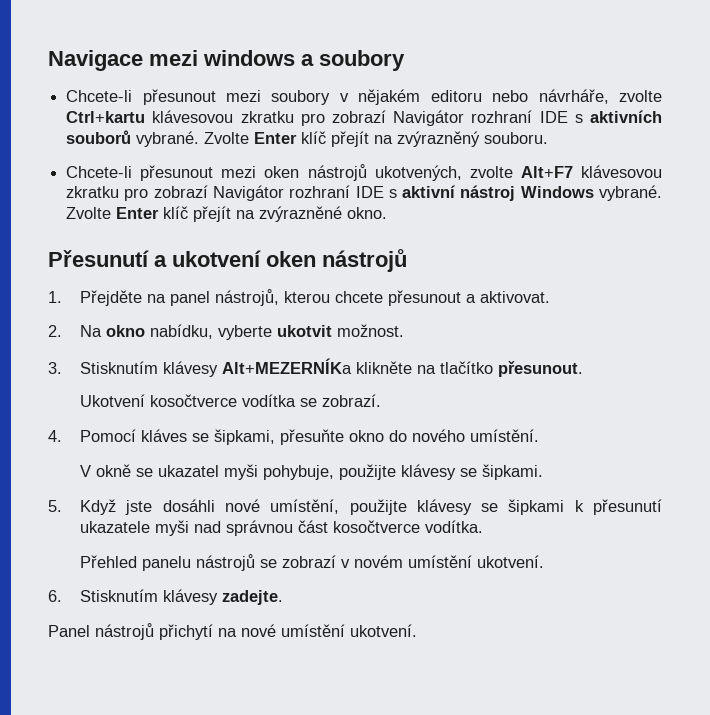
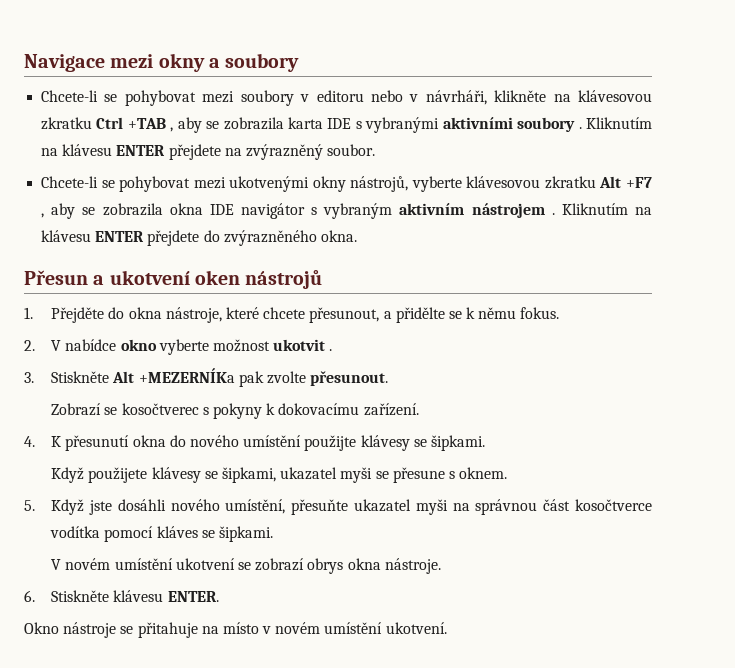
[203,50,295,66] windows -> [158,53,205,72] okny
[142,89,216,105] přesunout -> [104,90,196,106] se pohybovat
[358,89,421,105] nějakém -> (310, 98) none
[538,89,663,104] [66,110,662,126] [66,130,370,147] návrháře, zvolte Ctrl+kartu klávesovou zkratku pro zobrazí Navigátor rozhraní IDE s aktivních souborů vybrané. Zvolte Enter klíč přejít -> [409,90,653,105] [41,117,652,133] [41,144,221,160] v návrháři, klikněte na klávesovou zkratku Ctrl +TAB , aby se zobrazila karta IDE s vybranými aktivními soubory . Kliknutím na klávesu ENTER přejdete
[484,132,549,144] [66,164,662,181] [66,185,663,201] [66,206,388,222] [48,250,149,267] souboru. // Chcete-li přesunout mezi oken nástrojů ukotvených, zvolte Alt+F7 klávesovou zkratku pro zobrazí Navigátor rozhraní IDE s aktivní nástroj Windows vybrané. Zvolte Enter klíč přejít na zvýrazněné okno. // Přesunutí -> [327,144,376,156] [41,176,652,192] [41,203,652,219] [41,230,357,246] [24,270,88,285] soubor. // Chcete-li se pohybovat mezi ukotvenými okny nástrojů, vyberte klávesovou zkratku Alt +F7 , aby se zobrazila okna IDE navigátor s vybraným aktivním nástrojem . Kliknutím na klávesu ENTER přejdete do zvýrazněného okna. // Přesun
[147,289,551,306] [48,324,405,340] [48,358,584,377] [80,394,382,407] [48,429,540,445] [80,464,544,480] [48,499,662,515] [80,520,484,536] [80,554,545,571] [48,589,284,605] [48,623,276,640] na panel nástrojů, kterou chcete přesunout a aktivovat. // 2. Na okno nabídku, vyberte ukotvit možnost. // 3. Stisknutím klávesy Alt+MEZERNÍKa klikněte na tlačítko přesunout. // Ukotvení kosočtverce vodítka se zobrazí. // 4. Pomocí kláves se šipkami, přesuňte okno do nového umístění. // V okně se ukazatel myši pohybuje, použijte klávesy se šipkami. // 5. Když jste dosáhli nové umístění, použijte klávesy se šipkami k přesunutí ukazatele myši nad správnou část kosočtverce vodítka. // Přehled panelu nástrojů se zobrazí v novém umístění ukotvení. // 6. Stisknutím klávesy zadejte. // Panel nástrojů přichytí na nové -> [108,307,560,323] [24,339,333,355] [24,368,389,387] [51,403,419,419] [24,435,485,451] [51,467,508,483] [24,499,652,515] [50,526,273,542] [51,558,441,574] [24,590,219,602] [24,622,321,638] do okna nástroje, které chcete přesunout, a přidělte se k němu fokus. // 2. V nabídce okno vyberte možnost ukotvit . // 3. Stiskněte Alt +MEZERNÍKa pak zvolte přesunout. // Zobrazí se kosočtverec s pokyny k dokovacímu zařízení. // 4. K přesunutí okna do nového umístění použijte klávesy se šipkami. // Když použijete klávesy se šipkami, ukazatel myši se přesune s oknem. // 5. Když jste dosáhli nového umístění, přesuňte ukazatel myši na správnou část kosočtverce vodítka pomocí kláves se šipkami. // V novém umístění ukotvení se zobrazí obrys okna nástroje. // 6. Stiskněte klávesu ENTER. // Okno nástroje se přitahuje na místo v novém

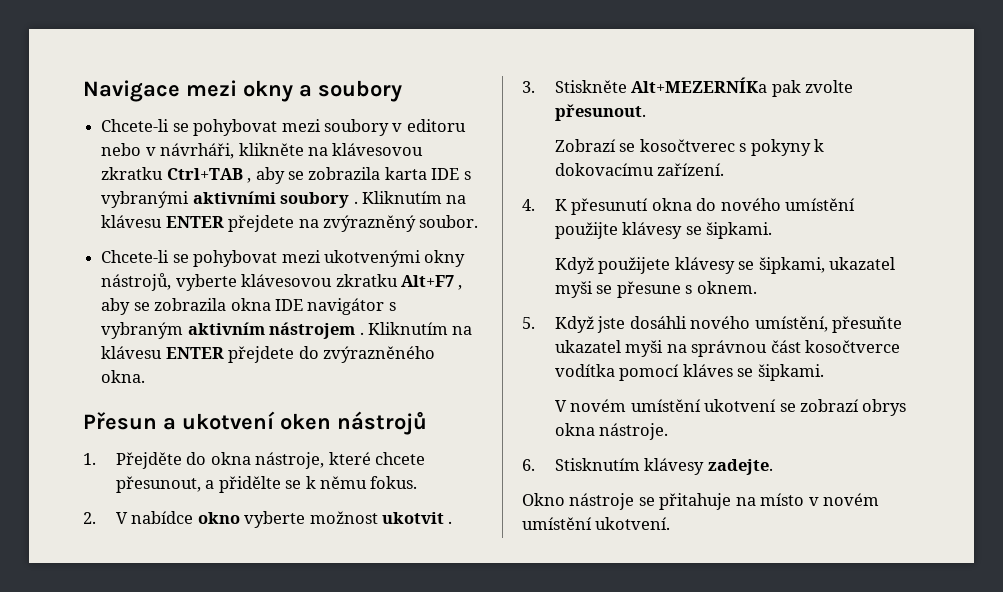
[96,117,166,129] Ctrl +TAB -> [166,168,243,180] Ctrl+TAB
[599,176,652,188] Alt +F7 -> [400,275,454,287] Alt+F7
[112,368,235,383] Alt +MEZERNÍKa -> [631,77,768,93] Alt+MEZERNÍKa
[51,590,219,602] Stiskněte klávesu ENTER. -> [554,458,773,475] Stisknutím klávesy zadejte.

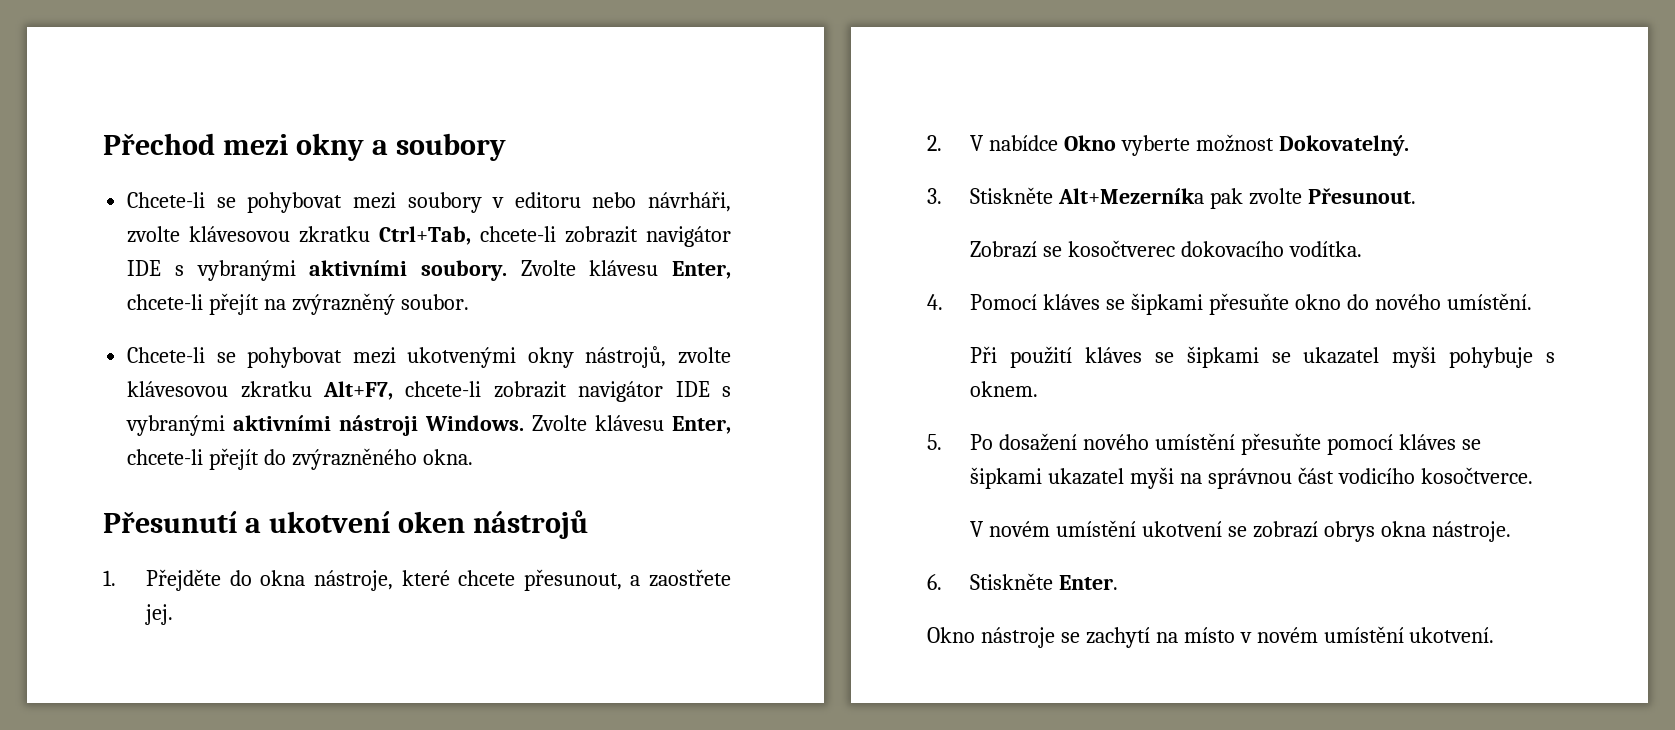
[83,80,180,102] Navigace -> [103,133,215,155] Přechod
[145,143,424,159] [101,167,471,184] [101,191,467,208] [101,215,295,232] v návrháři, klikněte na klávesovou zkratku Ctrl+TAB , aby se zobrazila karta IDE s vybranými aktivními soubory . Kliknutím na klávesu ENTER přejdete -> [648,191,732,212] [127,226,731,247] [127,260,731,281] [127,293,260,315] návrháři, zvolte klávesovou zkratku Ctrl+Tab, chcete-li zobrazit navigátor IDE s vybranými aktivními soubory. Zvolte klávesu Enter, chcete-li přejít
[175,274,463,291] [101,298,396,315] [101,322,473,339] [101,346,295,363] vyberte klávesovou zkratku Alt+F7 , aby se zobrazila okna IDE navigátor s vybraným aktivním nástrojem . Kliknutím na klávesu ENTER přejdete -> [677,347,731,364] [127,381,731,402] [126,415,731,436] [127,448,260,470] zvolte klávesovou zkratku Alt+F7, chcete-li zobrazit navigátor IDE s vybranými aktivními nástroji Windows. Zvolte klávesu Enter, chcete-li přejít
[83,412,157,430] Přesun -> [103,511,237,533] Přesunutí
[218,476,418,493] přidělte se k němu fokus. -> [649,569,731,587] [145,604,174,625] zaostřete jej.
[197,512,240,524] okno -> [1064,135,1117,151] Okno
[382,512,453,524] ukotvit . -> [1278,135,1409,156] Dokovatelný.
[631,77,768,93] Alt+MEZERNÍKa -> [1058,188,1205,204] Alt+Mezerníka
[554,104,646,121] přesunout. -> [1307,188,1416,204] Přesunout.
[739,139,825,156] [554,163,725,176] [522,198,856,215] [554,222,773,239] [554,257,896,274] [554,281,757,298] [522,316,903,333] s pokyny k dokovacímu zařízení. // 4. K přesunutí okna do nového umístění použijte klávesy se šipkami. // Když použijete klávesy se šipkami, ukazatel myši se přesune s oknem. // 5. Když jste dosáhli nového umístění, přesuňte -> [1181,241,1362,257] [927,293,1532,315] [970,346,1555,368] [970,381,1039,397] [927,433,1481,455] [970,467,1043,489] dokovacího vodítka. // 4. Pomocí kláves se šipkami přesuňte okno do nového umístění. // Při použití kláves se šipkami se ukazatel myši pohybuje s oknem. // 5. Po dosažení nového umístění přesuňte pomocí kláves se šipkami
[805,340,901,353] [554,364,824,381] kosočtverce vodítka pomocí kláves se šipkami. -> [1337,467,1533,484] vodicího kosočtverce.
[554,458,773,475] Stisknutím klávesy zadejte. -> [970,573,1119,590] Stiskněte Enter.
[659,493,732,510] přitahuje -> [1085,627,1150,648] zachytí

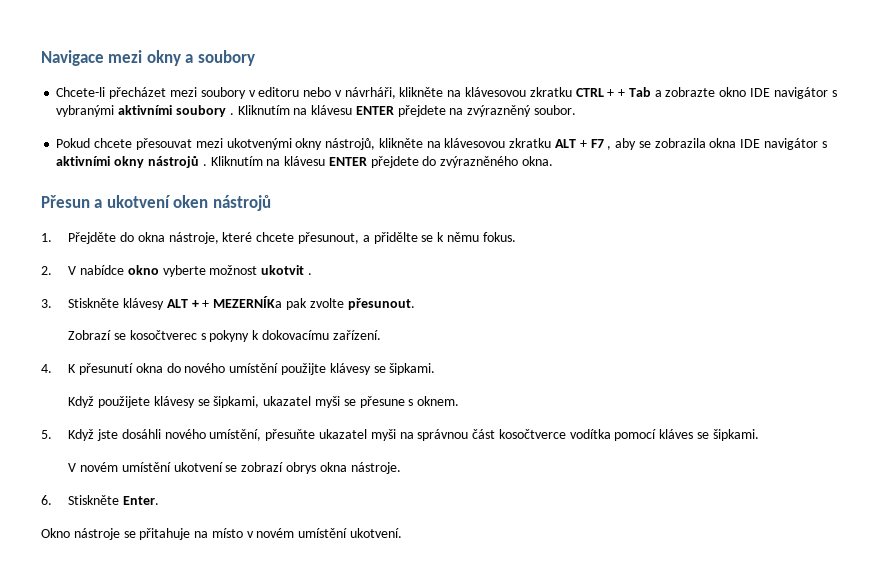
[103,133,215,155] Přechod -> [41,50,104,66] Navigace
[216,192,343,213] se pohybovat -> [109,87,167,99] přecházet
[648,191,732,212] [127,226,731,247] [127,260,731,281] [127,293,260,315] návrháři, zvolte klávesovou zkratku Ctrl+Tab, chcete-li zobrazit navigátor IDE s vybranými aktivními soubory. Zvolte klávesu Enter, chcete-li přejít -> [334,87,837,99] [56,105,446,117] v návrháři, klikněte na klávesovou zkratku CTRL + + Tab a zobrazte okno IDE navigátor s vybranými aktivními soubory . Kliknutím na klávesu ENTER přejdete
[127,347,343,368] Chcete-li se pohybovat -> [56,138,192,150] Pokud chcete přesouvat
[677,347,731,364] [127,381,731,402] [126,415,731,436] [127,448,260,470] zvolte klávesovou zkratku Alt+F7, chcete-li zobrazit navigátor IDE s vybranými aktivními nástroji Windows. Zvolte klávesu Enter, chcete-li přejít -> [378,138,827,150] [56,156,419,168] klikněte na klávesovou zkratku ALT + F7 , aby se zobrazila okna IDE navigátor s aktivními okny nástrojů . Kliknutím na klávesu ENTER přejdete
[103,511,237,533] Přesunutí -> [41,195,90,208] Přesun
[649,569,731,587] [145,604,174,625] zaostřete jej. -> [373,232,516,244] přidělte se k němu fokus.
[1064,135,1117,151] Okno -> [127,265,159,275] okno
[1278,135,1409,156] Dokovatelný. -> [261,265,312,275] ukotvit .
[1058,188,1205,204] Alt+Mezerníka -> [123,296,283,310] klávesy ALT + + MEZERNÍKa
[1307,188,1416,204] Přesunout. -> [347,298,415,310] přesunout.
[1181,241,1362,257] [927,293,1532,315] [970,346,1555,368] [970,381,1039,397] [927,433,1481,455] [970,467,1043,489] dokovacího vodítka. // 4. Pomocí kláves se šipkami přesuňte okno do nového umístění. // Při použití kláves se šipkami se ukazatel myši pohybuje s oknem. // 5. Po dosažení nového umístění přesuňte pomocí kláves se šipkami -> [200,330,381,342] [41,363,436,375] [68,396,460,408] [41,429,316,441] s pokyny k dokovacímu zařízení. // 4. K přesunutí okna do nového umístění použijte klávesy se šipkami. // Když použijete klávesy se šipkami, ukazatel myši se přesune s oknem. // 5. Když jste dosáhli nového umístění, přesuňte
[1337,467,1533,484] vodicího kosočtverce. -> [498,429,759,441] kosočtverce vodítka pomocí kláves se šipkami.
[1085,627,1150,648] zachytí -> [139,528,191,540] přitahuje

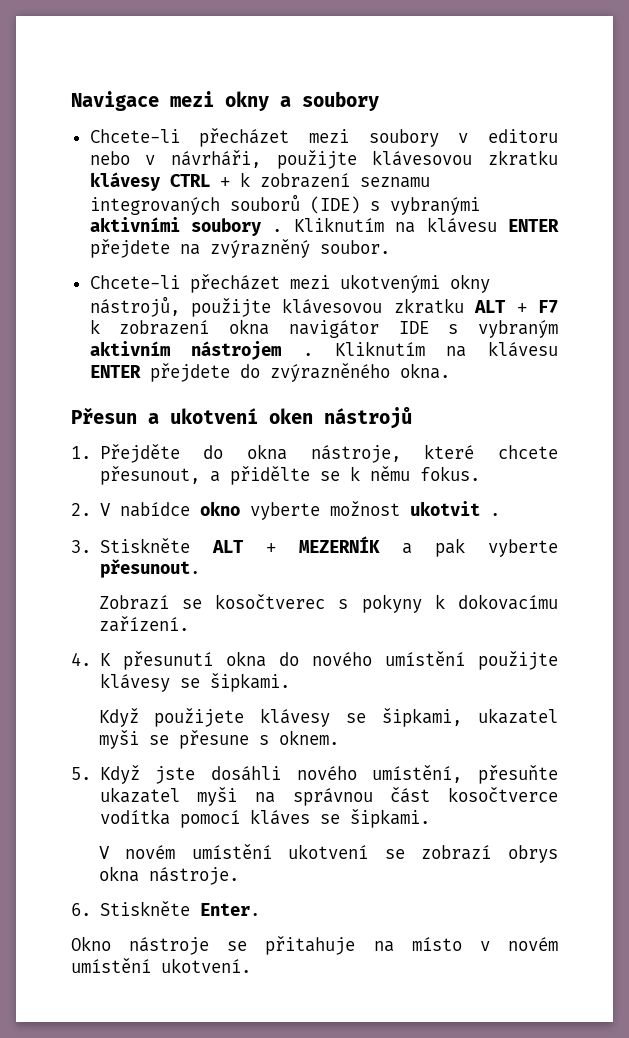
[399,87,572,97] klikněte na klávesovou zkratku -> [276,150,558,169] [89,172,160,191] použijte klávesovou zkratku klávesy
[618,87,828,99] + Tab a zobrazte okno IDE navigátor -> [239,172,430,188] [89,194,360,215] k zobrazení seznamu integrovaných souborů (IDE)
[56,138,192,150] Pokud chcete přesouvat -> [89,274,280,293] Chcete-li přecházet
[378,138,441,148] klikněte na -> [191,298,272,317] použijte
[607,138,827,150] [56,156,199,168] , aby se zobrazila okna IDE navigátor s aktivními okny nástrojů -> [89,319,559,338] [89,341,282,360] k zobrazení okna navigátor IDE s vybraným aktivním nástrojem
[123,296,344,310] klávesy ALT + + MEZERNÍKa pak zvolte -> [211,536,558,557] ALT + MEZERNÍK a pak vyberte

